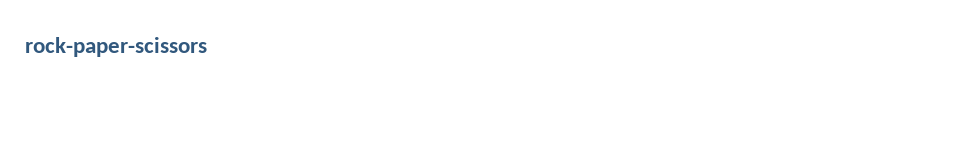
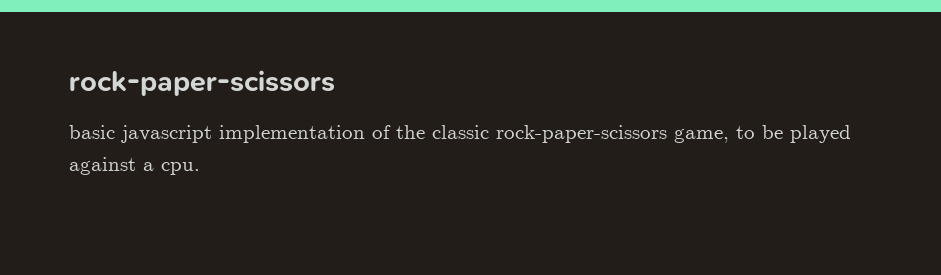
[25,37,207,57] rock-paper-scissors -> [69,70,335,96] [69,125,851,143] [69,157,200,175] rock-paper-scissors // basic javascript implementation of the classic rock-paper-scissors game, to be played against a cpu.

